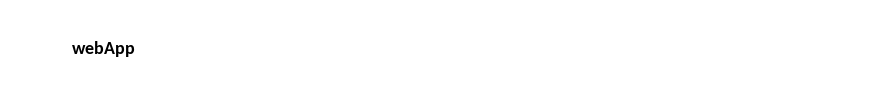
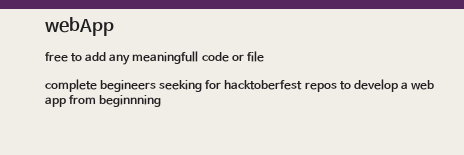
(135, 49) none -> [45,51,264,65] [45,79,434,92] [45,95,162,107] // free to add any meaningfull code or file // complete begineers seeking for hacktoberfest repos to develop a web app from beginnning

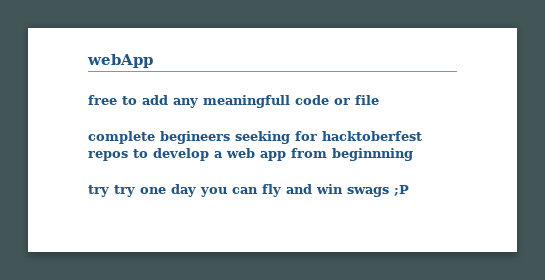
(162, 101) none -> [88,184,409,197] // try try one day you can fly and win swags ;P

